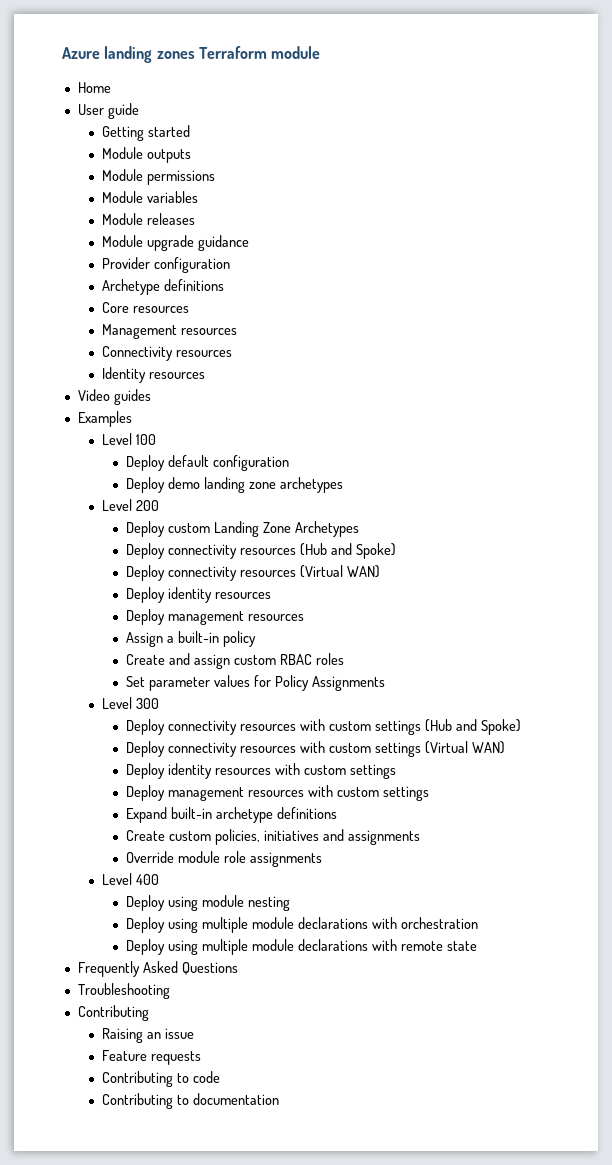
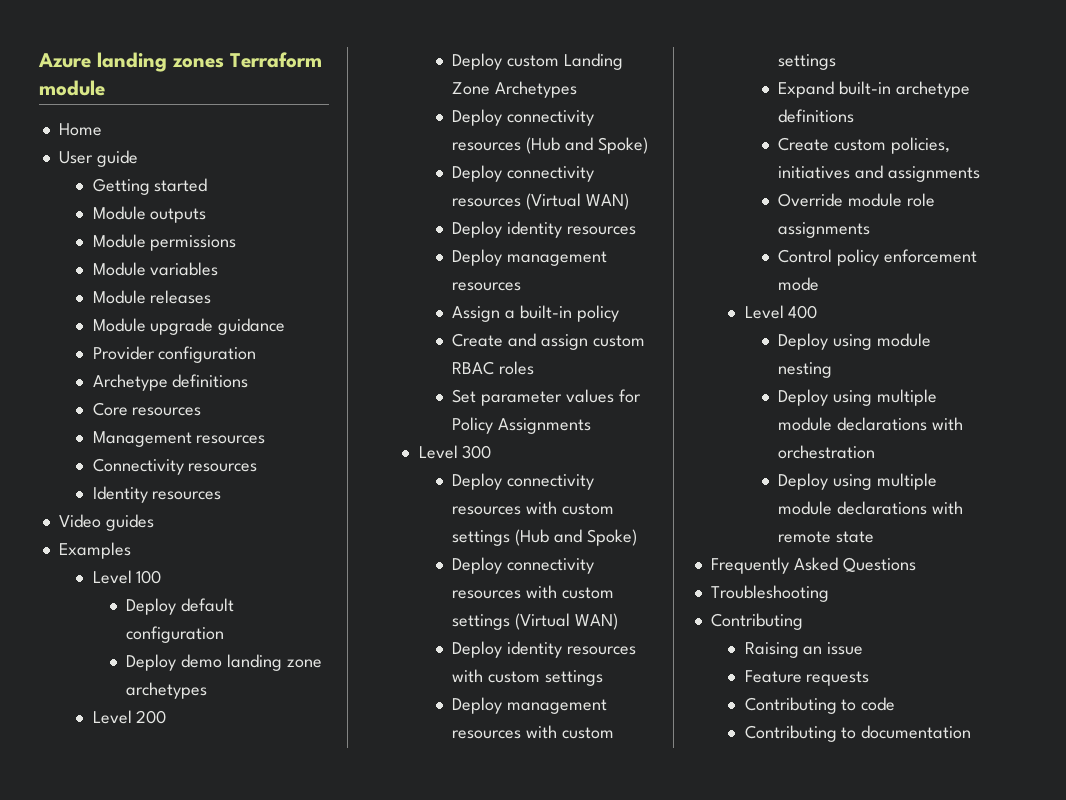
(323, 859) none -> [778,249,978,266] [778,277,820,291] // Control policy enforcement mode

